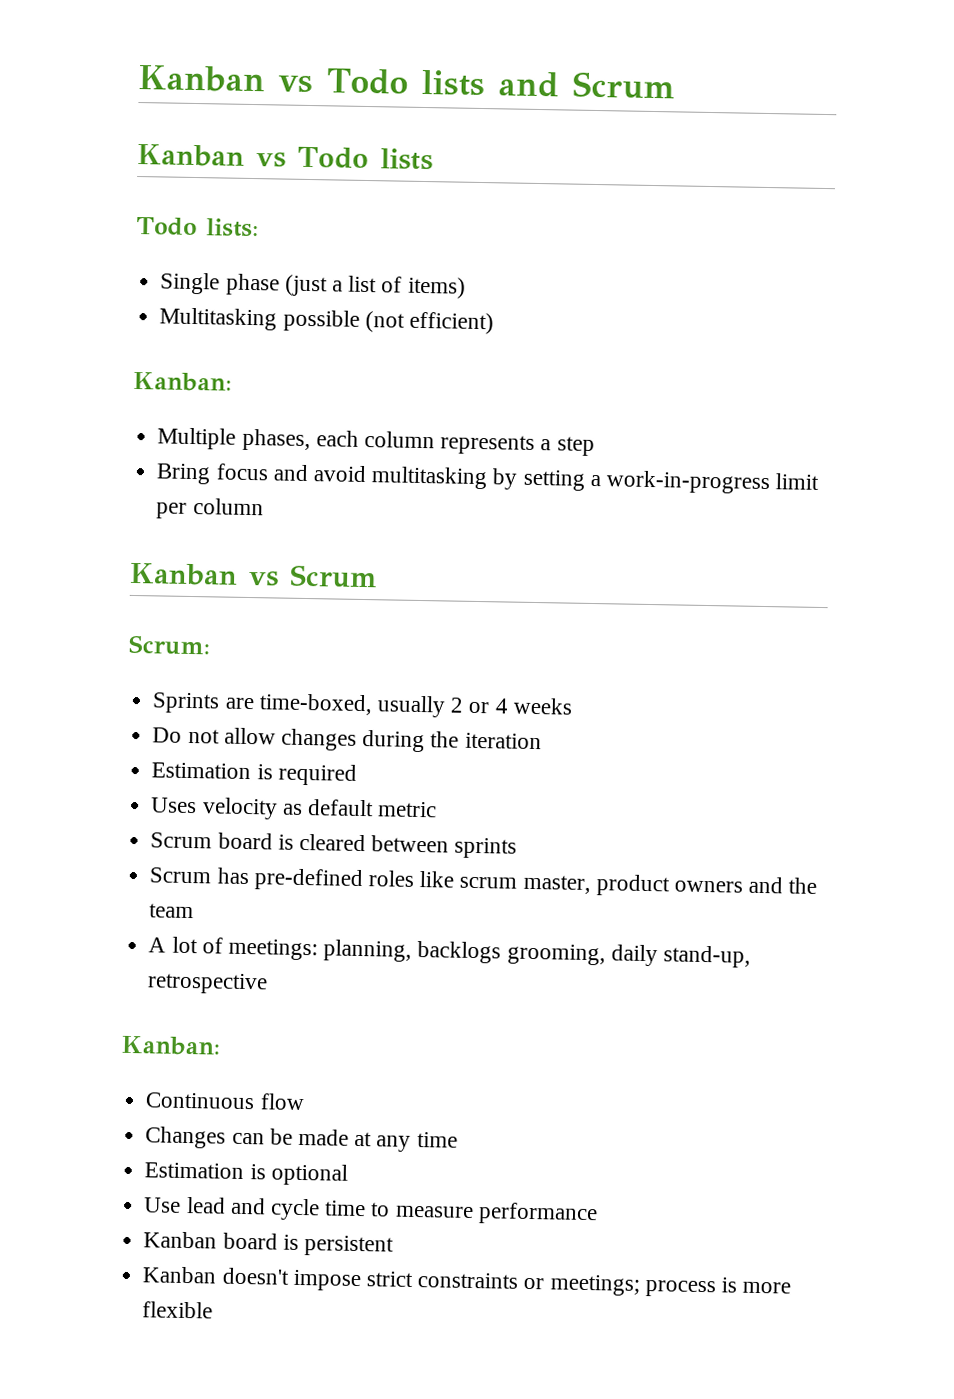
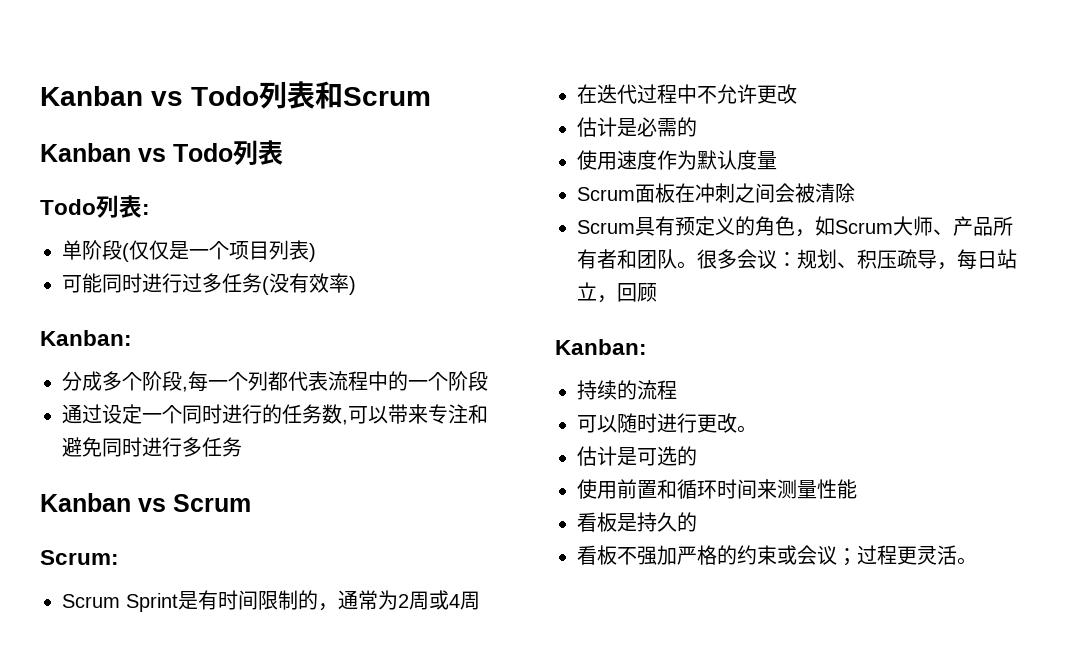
[138,65,559,98] Kanban vs Todo lists and -> [40,81,343,109] Kanban vs Todo列表和
[379,148,433,171] [136,216,259,238] [160,272,466,299] [159,307,494,335] [133,371,232,392] [157,427,595,457] [156,463,820,495] [156,498,264,519] [129,562,378,589] [128,634,211,656] [152,692,573,718] [152,727,542,753] [151,762,357,786] [150,797,438,820] [150,832,518,859] [149,867,818,897] [149,903,195,919] [148,936,751,968] [147,972,269,995] [121,1035,221,1056] [145,1092,305,1111] [145,1126,458,1152] [144,1162,348,1186] [144,1197,598,1226] [143,1231,394,1257] [142,1266,792,1298] [142,1301,214,1319] lists // Todo lists: // Single phase (just a list of items) // Multitasking possible (not efficient) // Kanban: // Multiple phases, each column represents a step // Bring focus and avoid multitasking by setting a work-in-progress limit per column // Kanban vs Scrum // Scrum: // Sprints are time-boxed, usually 2 or 4 weeks // Do not allow changes during the iteration // Estimation is required // Uses velocity as default metric // Scrum board is cleared between sprints // Scrum has pre-defined roles like scrum master, product owners and the team // A lot of meetings: planning, backlogs grooming, daily stand-up, retrospective // Kanban: // Continuous flow // Changes can be made at any time // Estimation is optional // Use lead and cycle time to measure performance // Kanban board is persistent // Kanban doesn't impose strict constraints or meetings; process is more flexible -> [233,140,283,166] [40,195,150,218] [62,240,316,262] [62,273,356,295] [40,330,132,346] [62,371,488,392] [62,404,488,425] [62,437,242,457] [40,493,251,512] [40,550,119,565] [62,590,480,612] [577,84,797,104] [577,117,697,137] [577,150,777,170] [577,183,855,203] [577,216,1013,237] [577,249,1017,270] [577,282,657,303] [555,339,647,355] [577,380,677,400] [577,413,757,433] [577,446,697,466] [577,479,857,499] [577,512,697,532] [577,545,977,566] 列表 // Todo列表: // 单阶段(仅仅是一个项目列表) // 可能同时进行过多任务(没有效率) // Kanban: // 分成多个阶段,每一个列都代表流程中的一个阶段 // 通过设定一个同时进行的任务数,可以带来专注和避免同时进行多任务 // Kanban vs Scrum // Scrum: // Scrum Sprint是有时间限制的，通常为2周或4周 // 在迭代过程中不允许更改 // 估计是必需的 // 使用速度作为默认度量 // Scrum面板在冲刺之间会被清除 // Scrum具有预定义的角色，如Scrum大师、产品所有者和团队。很多会议：规划、积压疏导，每日站立，回顾 // Kanban: // 持续的流程 // 可以随时进行更改。 // 估计是可选的 // 使用前置和循环时间来测量性能 // 看板是持久的 // 看板不强加严格的约束或会议；过程更灵活。

